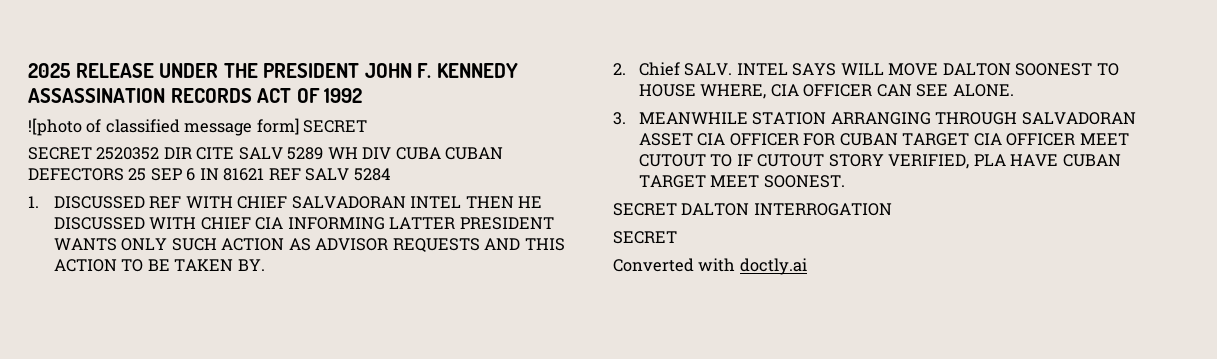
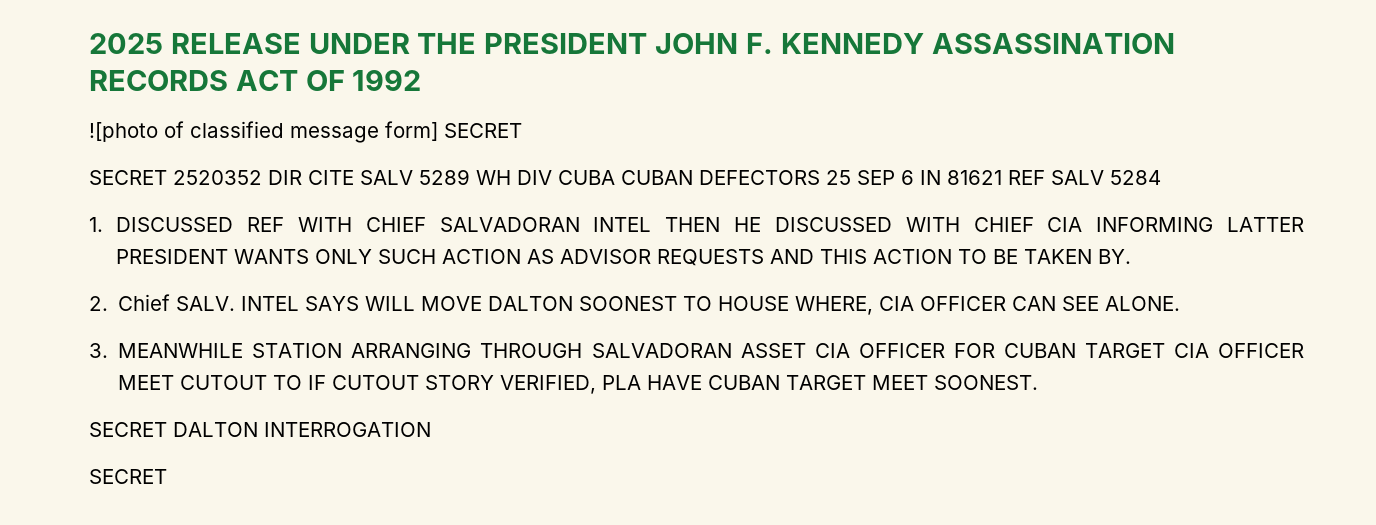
[613,258,807,275] // Converted with doctly.ai -> (167, 476) none

